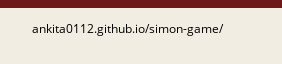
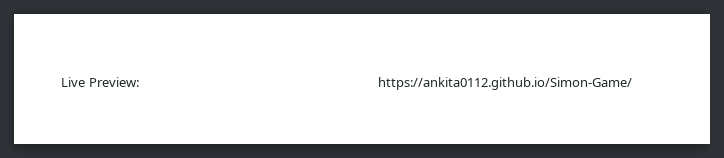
[32,24,224,36] ankita0112.github.io/simon-game/ -> [61,77,632,90] Live Preview: https://ankita0112.github.io/Simon-Game/

